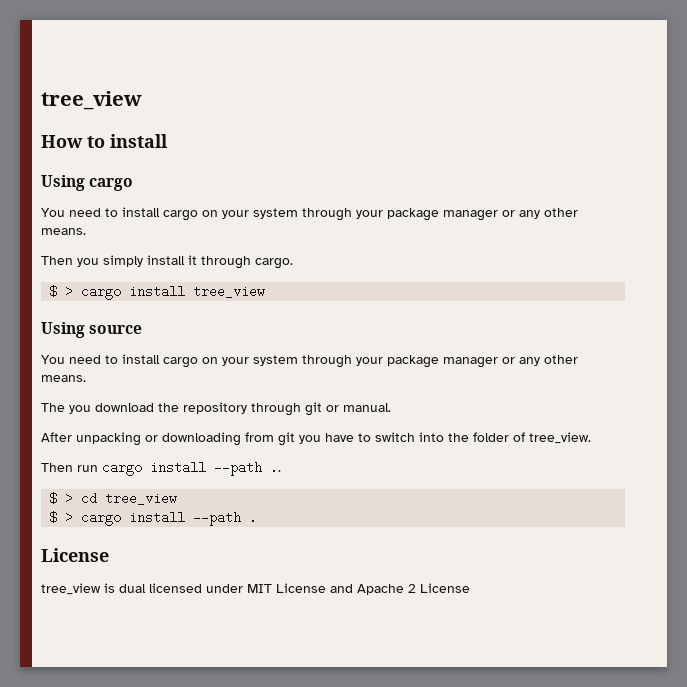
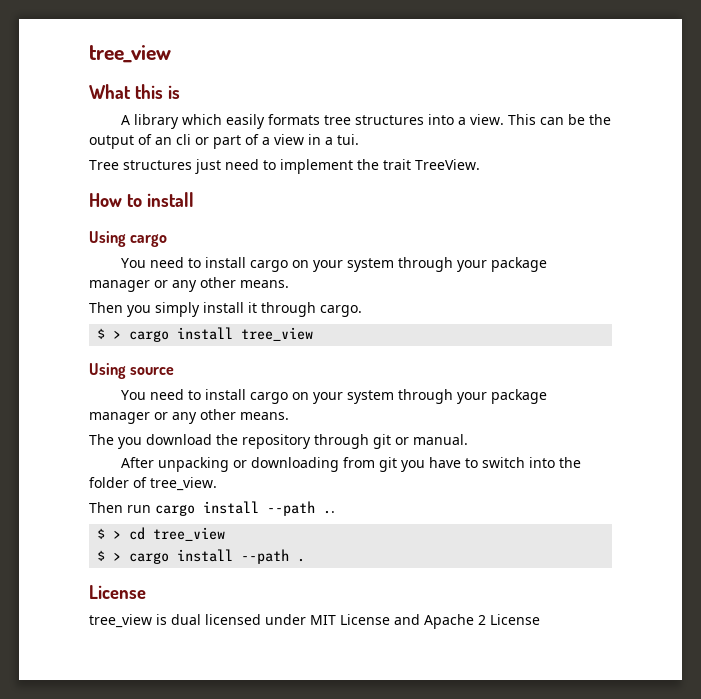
[41,91,142,110] tree_view -> [89,45,171,63] [89,84,180,99] [121,114,612,129] [89,134,359,149] [89,159,480,174] tree_view // What this is // A library which easily formats tree structures into a view. This can be the output of an cli or part of a view in a tui. // Tree structures just need to implement the trait TreeView.

